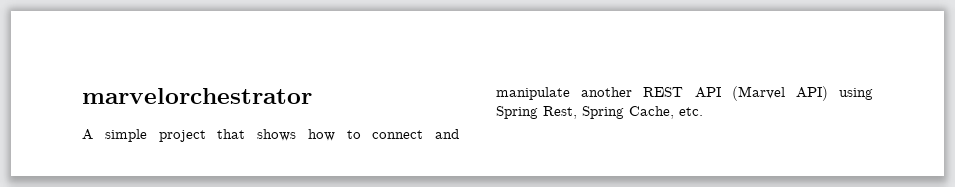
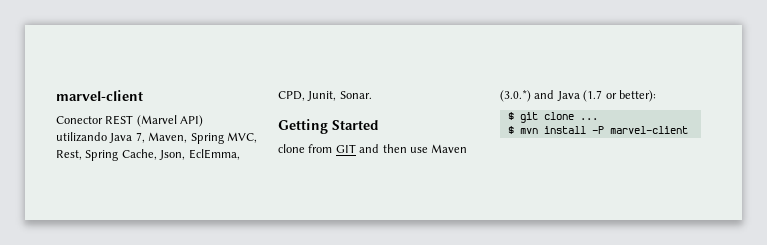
[82,88,312,104] [82,129,459,142] [496,86,873,101] [496,106,703,119] marvelorchestrator // A simple project that shows how to connect and manipulate another REST API (Marvel API) using Spring Rest, Spring Cache, etc. -> [56,90,143,101] [56,115,204,127] [56,132,257,144] [56,149,240,161] [278,91,372,101] [278,119,379,134] [278,144,468,153] [500,90,656,102] [507,112,598,123] [507,126,688,134] marvel-client // Conector REST (Marvel API) utilizando Java 7, Maven, Spring MVC, Rest, Spring Cache, Json, EclEmma, CPD, Junit, Sonar. // Getting Started // clone from GIT and then use Maven (3.0.*) and Java (1.7 or better): // $ git clone ... // $ mvn install -P marvel-client

